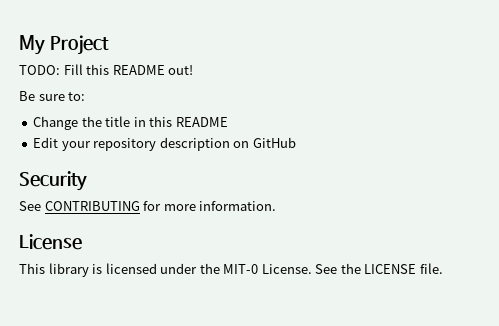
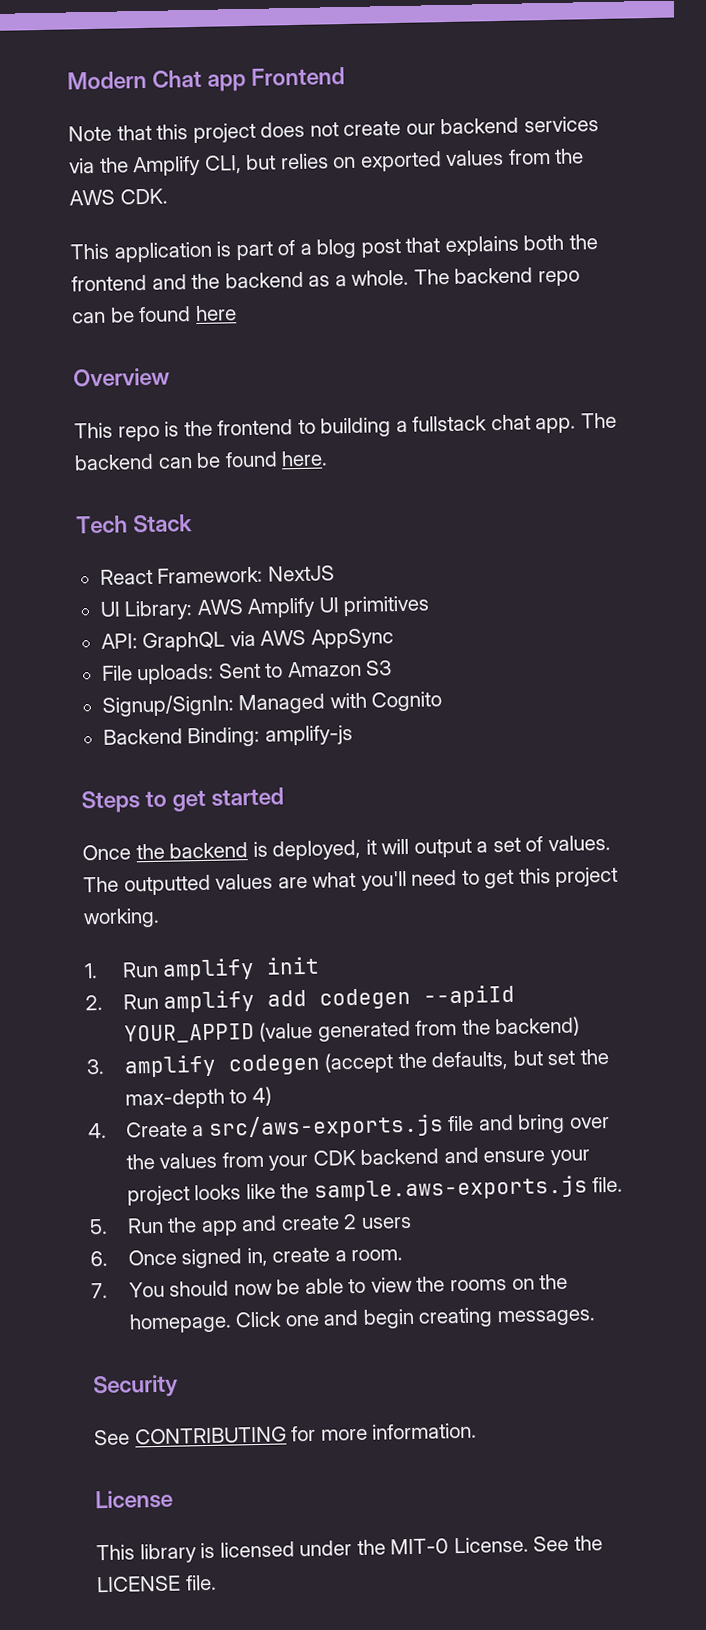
[19,35,109,55] [19,64,194,75] [19,91,86,101] [33,116,228,130] [33,137,296,151] My Project // TODO: Fill this README out! // Be sure to: // Change the title in this README // Edit your repository description on GitHub -> [67,67,346,92] [68,116,599,144] [68,148,585,177] [69,188,168,206] [70,234,598,263] [71,267,580,292] [72,305,237,324] [73,367,170,387] [74,412,617,442] [74,450,329,471] [76,514,194,534] [99,565,335,585] [99,595,431,621] [100,628,394,653] [101,660,393,685] [101,691,443,717] [102,724,353,748] [81,787,285,814] [82,834,611,861] [83,866,619,896] [83,907,160,929] [84,956,321,981] [85,984,516,1013] [123,1016,581,1044] [86,1049,609,1078] [124,1086,272,1110] [88,1113,610,1140] [125,1147,590,1171] [126,1175,624,1206] [89,1214,412,1237] [90,1247,404,1269] [91,1273,569,1299] [128,1307,596,1334] Modern Chat app Frontend // Note that this project does not create our backend services via the Amplify CLI, but relies on exported values from the AWS CDK. // This application is part of a blog post that explains both the frontend and the backend as a whole. The backend repo can be found here // Overview // This repo is the frontend to building a fullstack chat app. The backend can be found here. // Tech Stack // React Framework: NextJS // UI Library: AWS Amplify UI primitives // API: GraphQL via AWS AppSync // File uploads: Sent to Amazon S3 // Signup/SignIn: Managed with Cognito // Backend Binding: amplify-js // Steps to get started // Once the backend is deployed, it will output a set of values. The outputted values are what you'll need to get this project working. // 1. Run amplify init // 2. Run amplify add codegen --apiId YOUR_APPID (value generated from the backend) // 3. amplify codegen (accept the defaults, but set the max-depth to 4) // 4. Create a src/aws-exports.js file and bring over the values from your CDK backend and ensure your project looks like the sample.aws-exports.js file. // 5. Run the app and create 2 users // 6. Once signed in, create a room. // 7. You should now be able to view the rooms on the homepage. Click one and begin creating messages.

